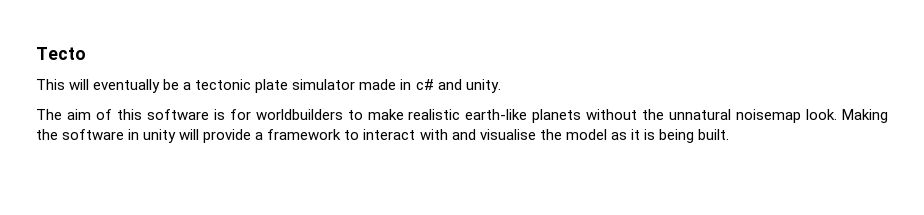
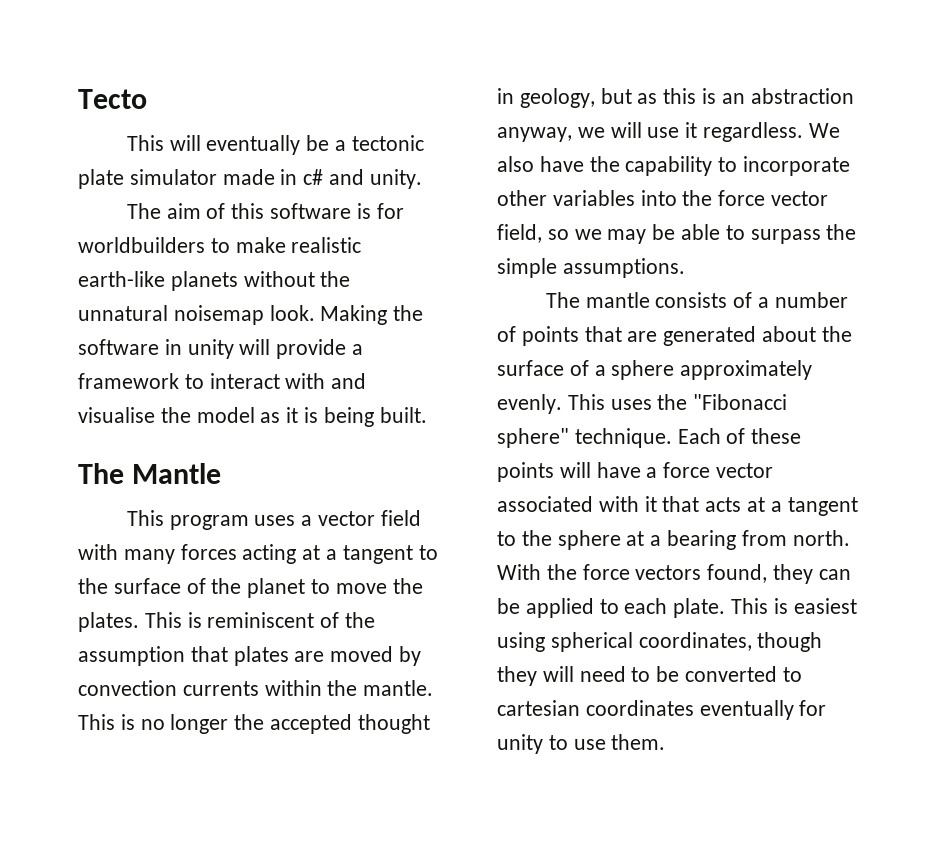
(729, 134) none -> [78,463,222,484] [126,510,421,530] [78,544,438,564] [78,578,423,598] [78,612,376,632] [78,646,422,666] [78,680,434,696] [78,714,430,734] [497,88,854,108] [497,122,840,142] [497,156,851,176] [497,190,829,206] [497,224,857,244] [497,258,685,278] [545,292,848,308] [497,326,852,346] [497,360,813,380] [497,394,788,414] [497,428,802,448] [497,462,774,482] [497,496,858,516] [497,530,850,550] [497,564,851,584] [497,598,857,618] [497,632,823,652] [497,666,802,686] [497,700,827,720] [497,734,666,754] // The Mantle // This program uses a vector field with many forces acting at a tangent to the surface of the planet to move the plates. This is reminiscent of the assumption that plates are moved by convection currents within the mantle. This is no longer the accepted thought in geology, but as this is an abstraction anyway, we will use it regardless. We also have the capability to incorporate other variables into the force vector field, so we may be able to surpass the simple assumptions. // The mantle consists of a number of points that are generated about the surface of a sphere approximately evenly. This uses the "Fibonacci sphere" technique. Each of these points will have a force vector associated with it that acts at a tangent to the sphere at a bearing from north. With the force vectors found, they can be applied to each plate. This is easiest using spherical coordinates, though they will need to be converted to cartesian coordinates eventually for unity to use them.

